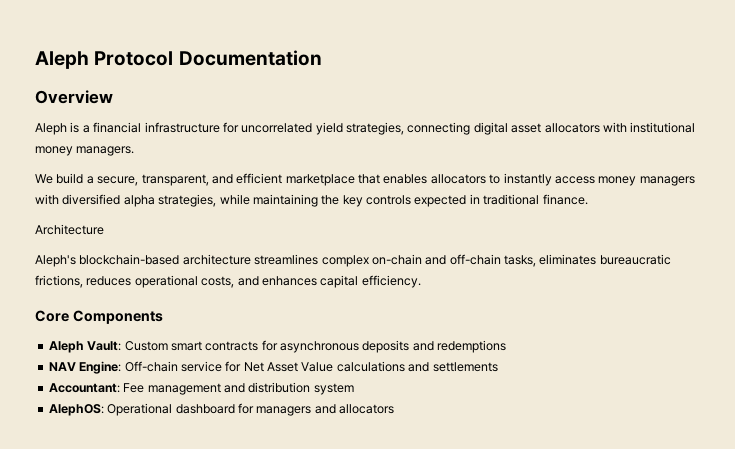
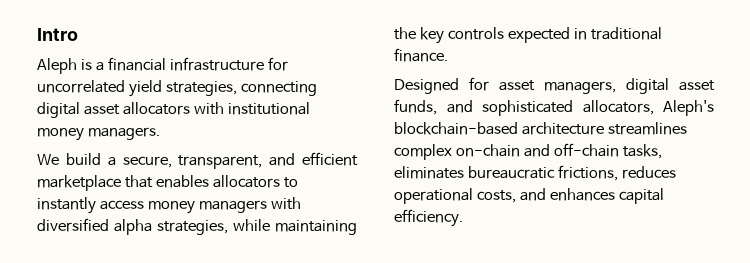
[35,50,322,69] [35,90,113,104] Aleph Protocol Documentation // Overview -> [37,28,78,41] Intro
[35,224,104,235] Architecture // -> [394,77,715,94] [394,99,654,116] Designed for asset managers, digital asset funds, and sophisticated allocators,
[35,310,163,324] [48,340,507,353] [48,361,498,374] [48,382,354,395] [48,403,394,416] // Core Components // Aleph Vault: Custom smart contracts for asynchronous deposits and redemptions // NAV Engine: Off-chain service for Net Asset Value calculations and settlements // Accountant: Fee management and distribution system // AlephOS: Operational dashboard for managers and allocators -> (463, 218) none

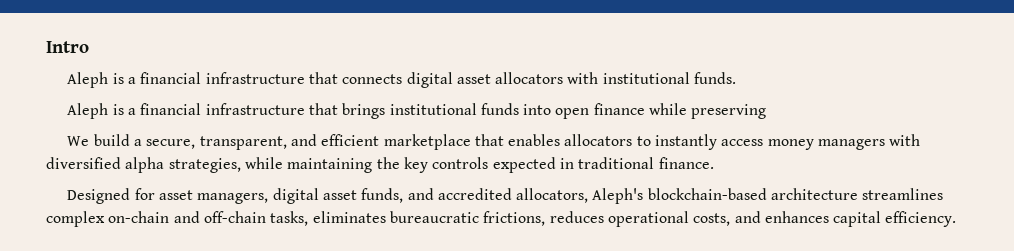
[267,57,288,71] [37,80,317,97] for uncorrelated yield strategies, connecting -> [308,72,403,84] that connects
[37,127,160,141] money managers. -> [694,72,737,84] [67,103,767,119] funds. // Aleph is a financial infrastructure that brings institutional funds into open finance while preserving
[482,100,573,116] sophisticated -> [437,188,512,200] accredited

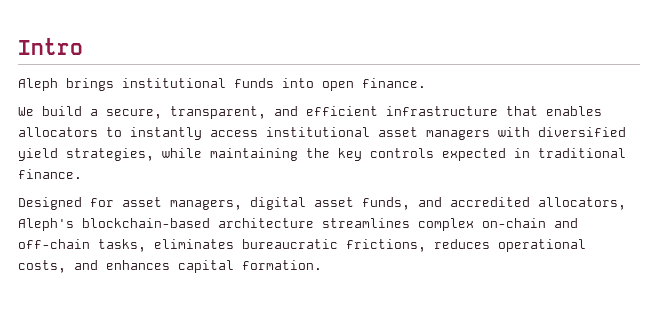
[112,72,737,88] [67,103,338,119] is a financial infrastructure that connects digital asset allocators with institutional funds. // Aleph is a financial infrastructure that -> (58, 84) none
[593,103,767,119] finance while preserving -> [362,78,426,88] finance.
[383,134,471,150] marketplace -> [386,106,498,116] infrastructure
[767,139,814,150] money -> [266,127,418,137] institutional asset
[125,157,165,173] alpha -> [18,148,58,161] yield
[885,211,957,227] efficiency. -> [242,260,322,270] formation.

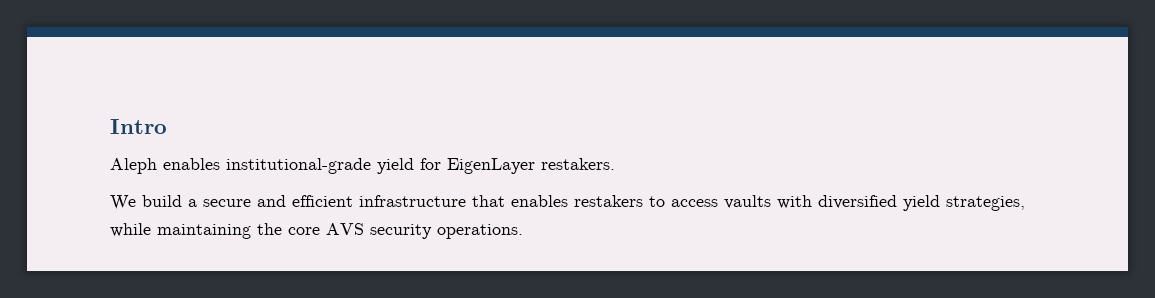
[66,78,426,91] brings institutional funds into open finance. -> [163,158,615,174] enables institutional-grade yield for EigenLayer restakers.
[106,106,266,119] secure, transparent, -> [203,199,251,207] secure
[18,127,490,140] allocators to instantly access institutional asset managers -> [574,195,771,209] restakers to access vaults
[338,148,626,161] [18,169,82,179] [18,197,626,210] [18,218,578,231] [18,239,586,252] [18,260,322,273] key controls expected in traditional finance. // Designed for asset managers, digital asset funds, and accredited allocators, Aleph's blockchain-based architecture streamlines complex on-chain and off-chain tasks, eliminates bureaucratic frictions, reduces operational costs, and enhances capital formation. -> [288,223,523,239] core AVS security operations.

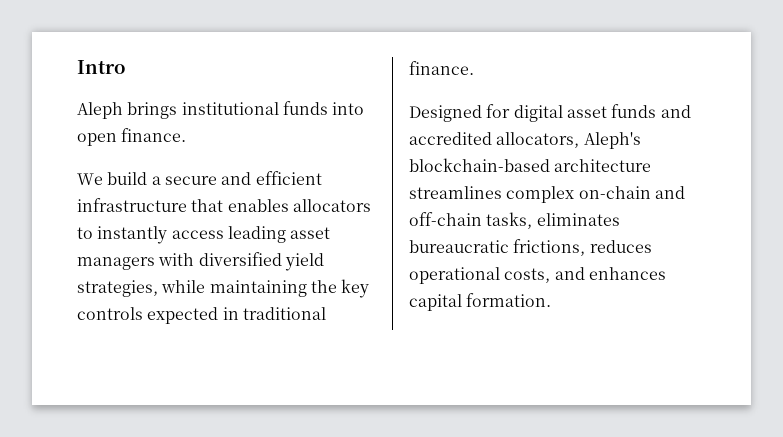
[163,158,615,174] enables institutional-grade yield for EigenLayer restakers. -> [127,101,365,119] [77,128,187,146] brings institutional funds into open finance.
[574,195,771,209] restakers to access vaults -> [292,199,371,212] [77,226,331,244] [77,257,155,270] allocators to instantly access leading asset managers
[288,223,523,239] core AVS security operations. -> [341,279,370,298] [77,307,326,324] [409,61,474,75] [409,104,691,122] [409,132,641,149] [409,158,652,172] [409,186,685,203] [409,212,620,229] [409,239,652,256] [409,267,666,284] [409,293,552,311] key controls expected in traditional finance. // Designed for digital asset funds and accredited allocators, Aleph's blockchain-based architecture streamlines complex on-chain and off-chain tasks, eliminates bureaucratic frictions, reduces operational costs, and enhances capital formation.

